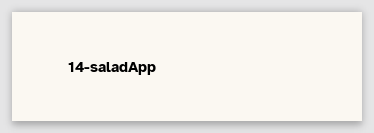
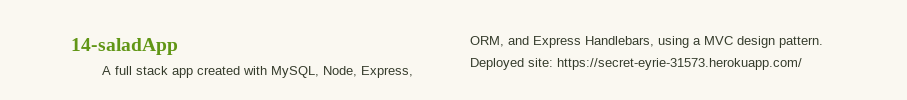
(156, 68) none -> [101,66,413,78] [470,36,823,48] [470,58,802,70] // A full stack app created with MySQL, Node, Express, ORM, and Express Handlebars, using a MVC design pattern. // Deployed site: https://secret-eyrie-31573.herokuapp.com/

